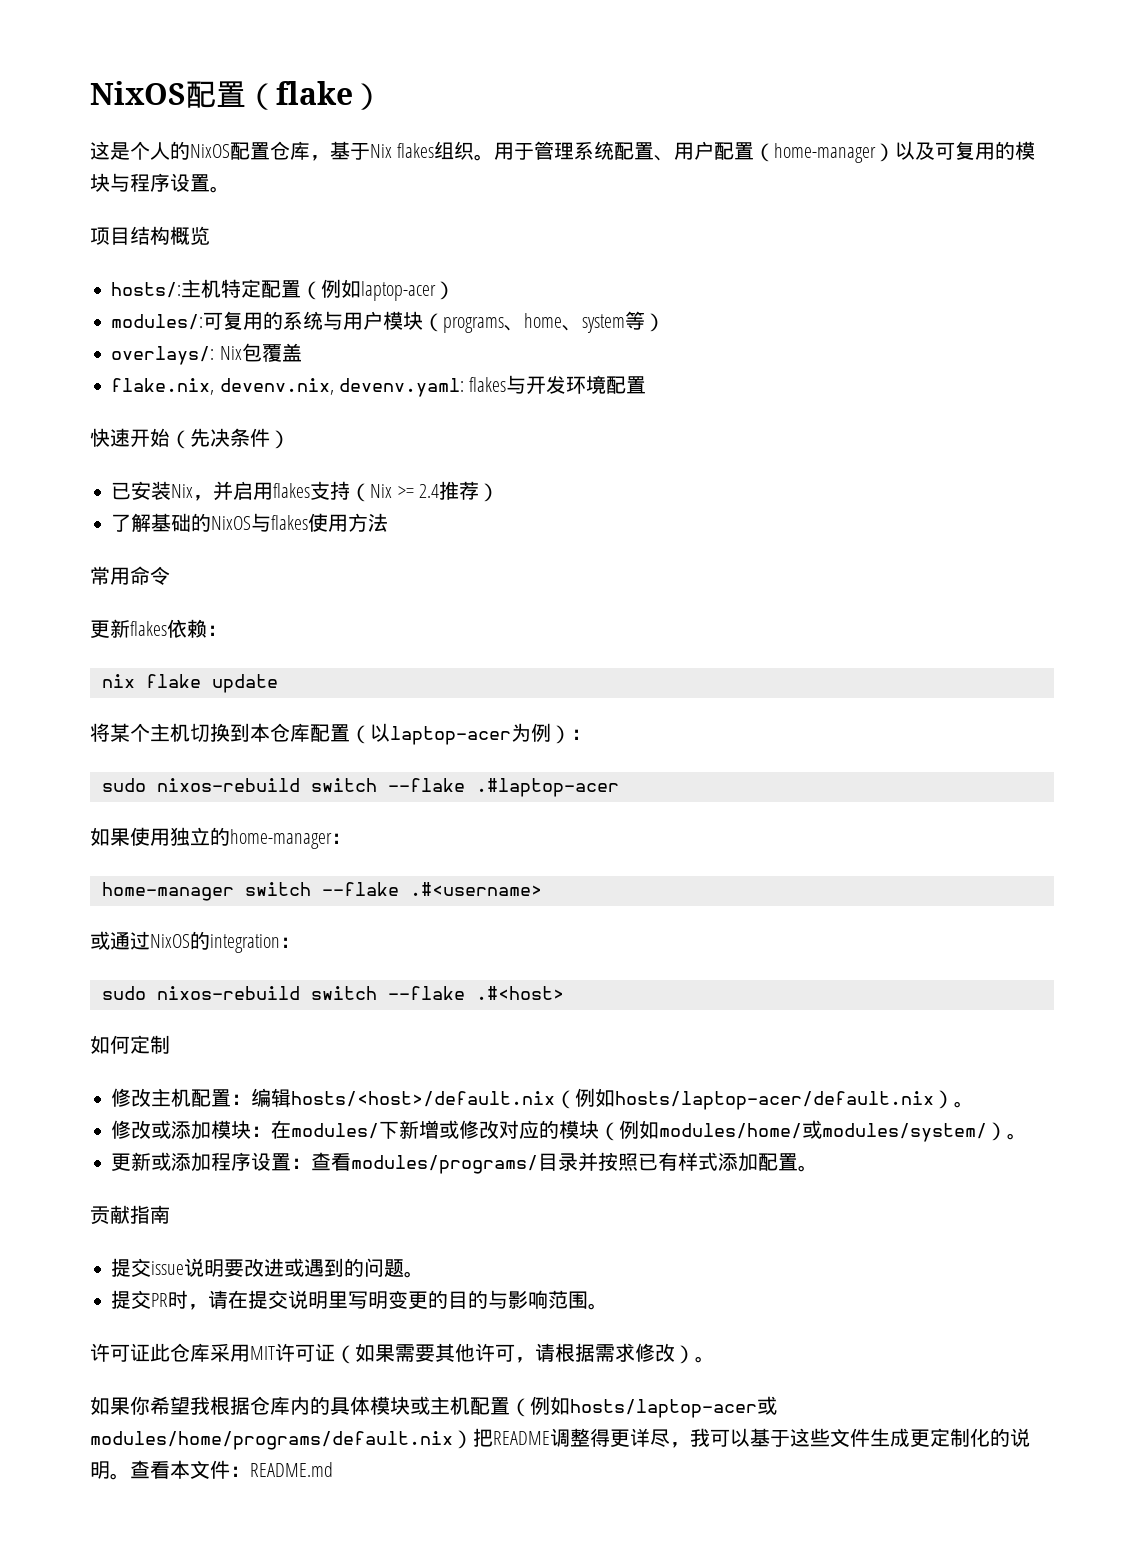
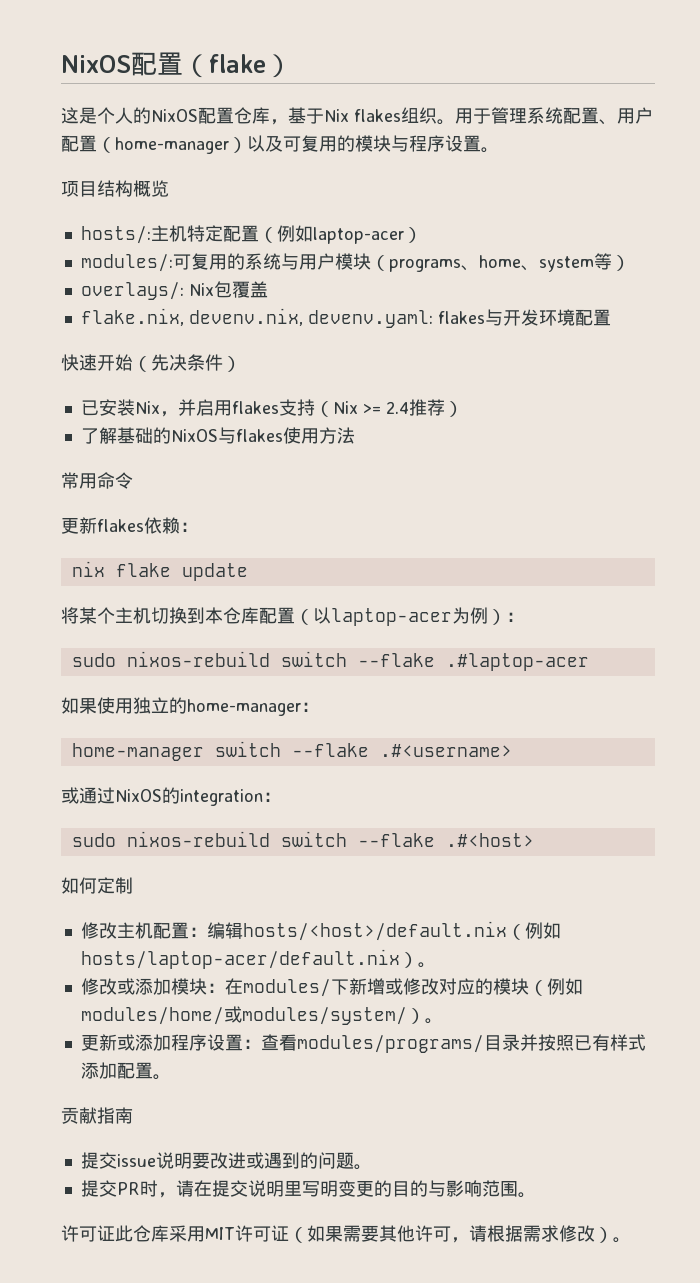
[90,1396,777,1418] [90,1428,1030,1450] [90,1460,333,1480] // 如果你希望我根据仓库内的具体模块或主机配置（例如hosts/laptop-acer或modules/home/programs/default.nix）把README调整得更详尽，我可以基于这些文件生成更定制化的说明。查看本文件：README.md -> (631, 1240) none

